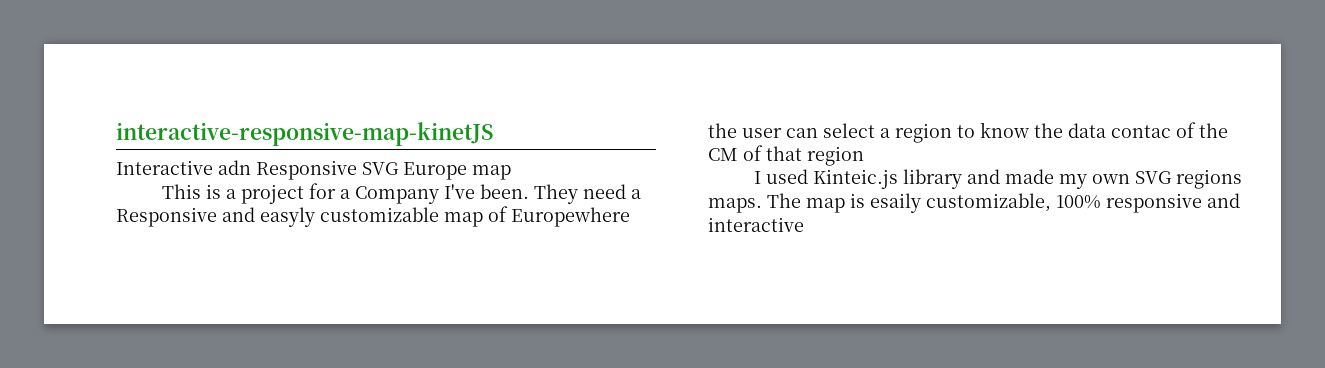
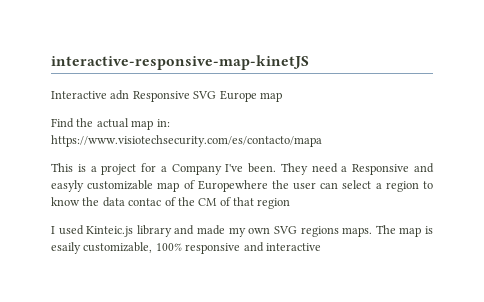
(511, 172) none -> [51,118,170,130] [51,135,322,147] // Find the actual map in: https://www.visiotechsecurity.com/es/contacto/mapa

